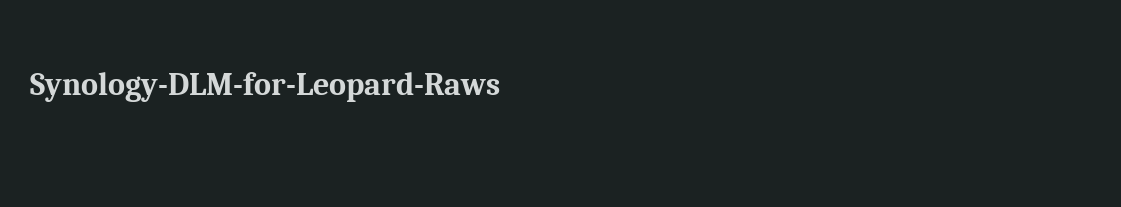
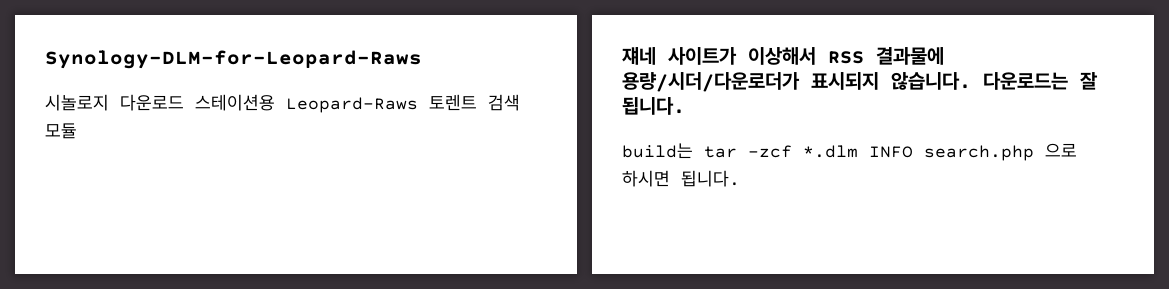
(500, 87) none -> [45,94,520,113] [45,123,77,139] [622,47,944,65] [622,72,1098,92] [622,97,685,115] [622,143,1077,161] [622,170,740,187] // 시놀로지 다운로드 스테이션용 Leopard-Raws 토렌트 검색 모듈 // 쟤네 사이트가 이상해서 RSS 결과물에 용량/시더/다운로더가 표시되지 않습니다. 다운로드는 잘 됩니다. // build는 tar -zcf *.dlm INFO search.php 으로 하시면 됩니다.

